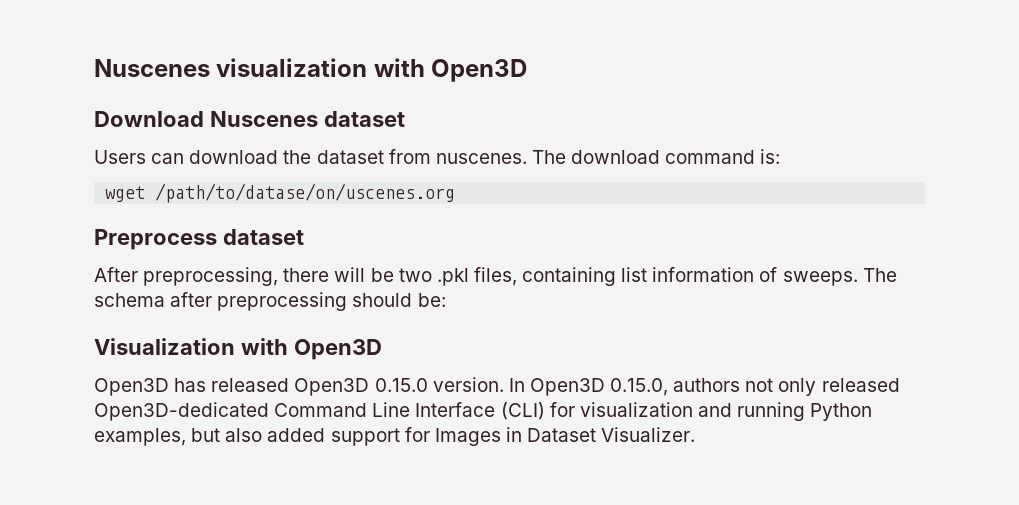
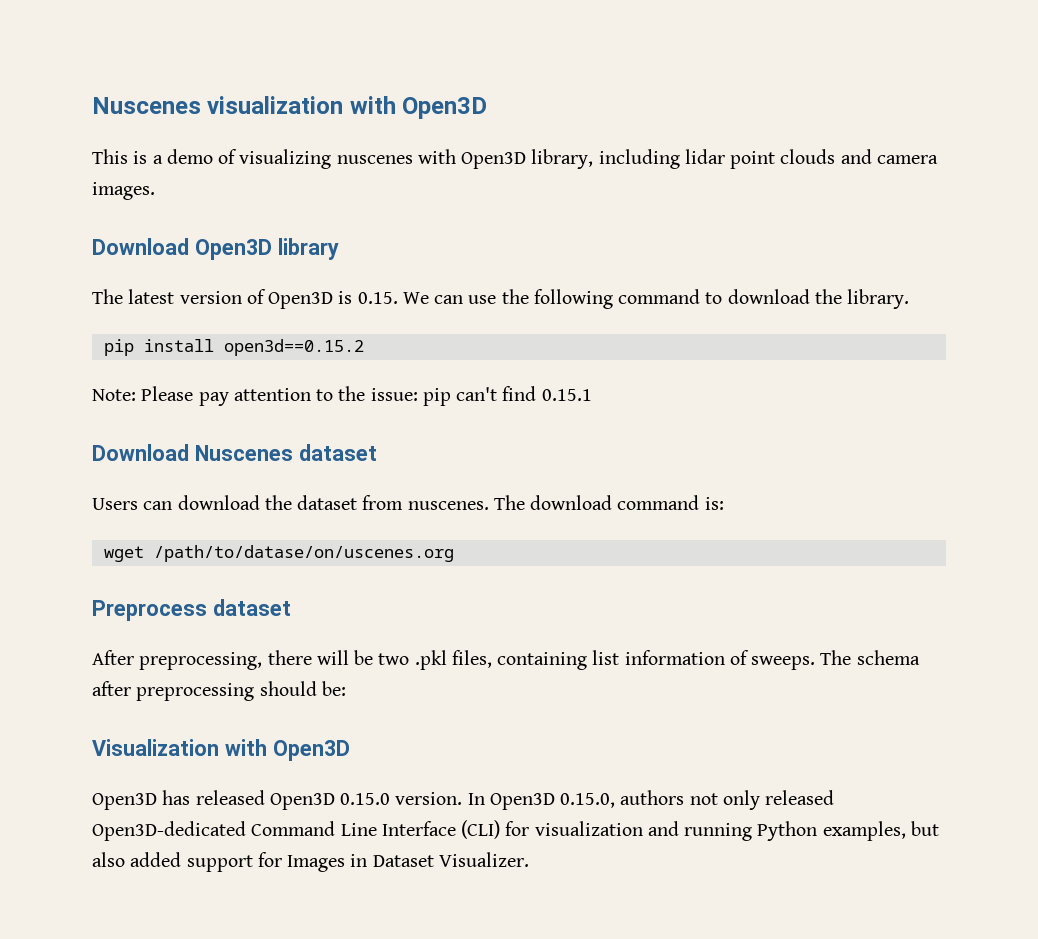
(528, 70) none -> [92,149,938,169] [92,182,155,200] [92,238,339,260] [92,289,910,309] [103,339,364,356] [92,386,592,406] // This is a demo of visualizing nuscenes with Open3D library, including lidar point clouds and camera images. // Download Open3D library // The latest version of Open3D is 0.15. We can use the following command to download the library. // pip install open3d==0.15.2 // Note: Please pay attention to the issue: pip can't find 0.15.1

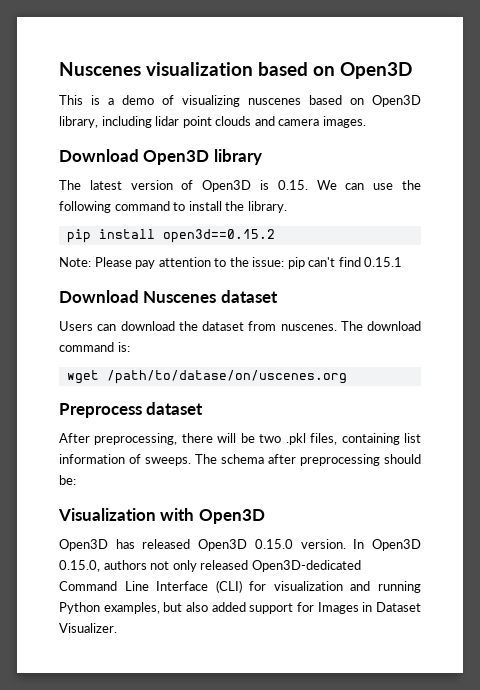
[349,96,396,114] with -> [258,62,335,76] based on
[417,149,456,164] with -> [309,95,364,105] based on
[727,289,810,304] download -> [188,201,222,211] install

